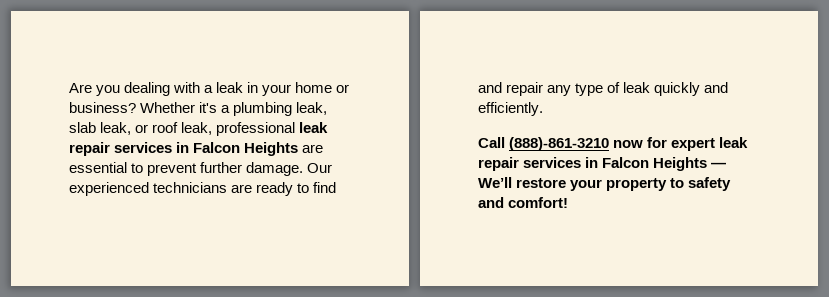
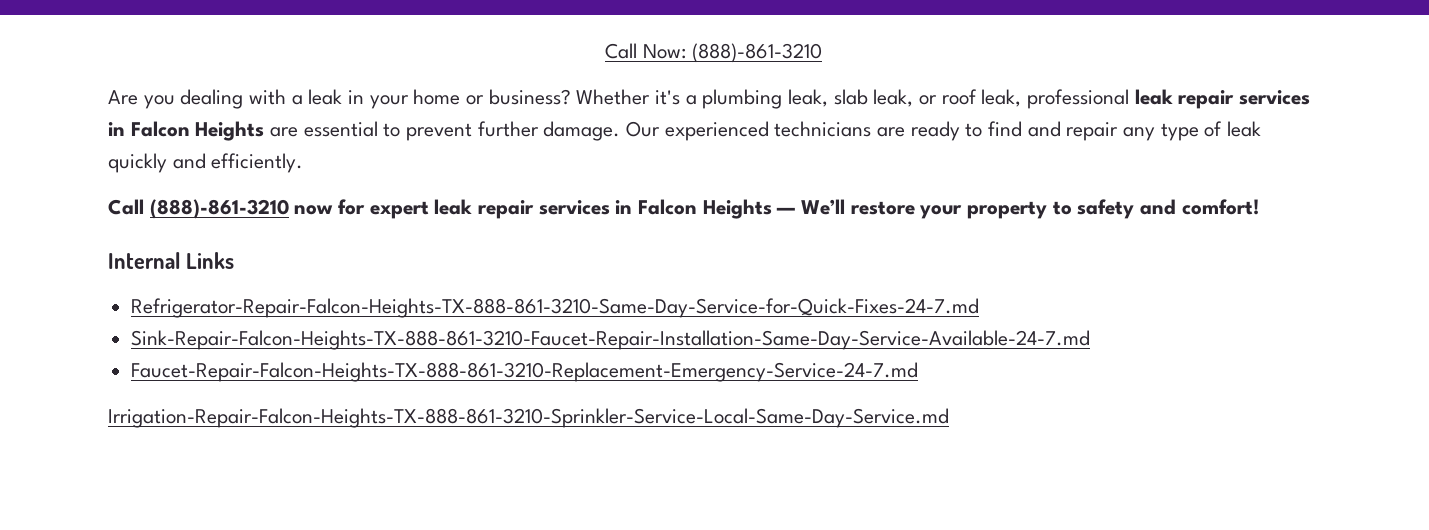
(69, 88) none -> [605,43,822,63] Call Now: (888)-861-3210 //
(569, 202) none -> [108,252,234,269] [131,298,980,318] [131,330,1091,350] [131,362,919,382] [108,408,949,428] // Internal Links // Refrigerator-Repair-Falcon-Heights-TX-888-861-3210-Same-Day-Service-for-Quick-Fixes-24-7.md // Sink-Repair-Falcon-Heights-TX-888-861-3210-Faucet-Repair-Installation-Same-Day-Service-Available-24-7.md // Faucet-Repair-Falcon-Heights-TX-888-861-3210-Replacement-Emergency-Service-24-7.md // Irrigation-Repair-Falcon-Heights-TX-888-861-3210-Sprinkler-Service-Local-Same-Day-Service.md

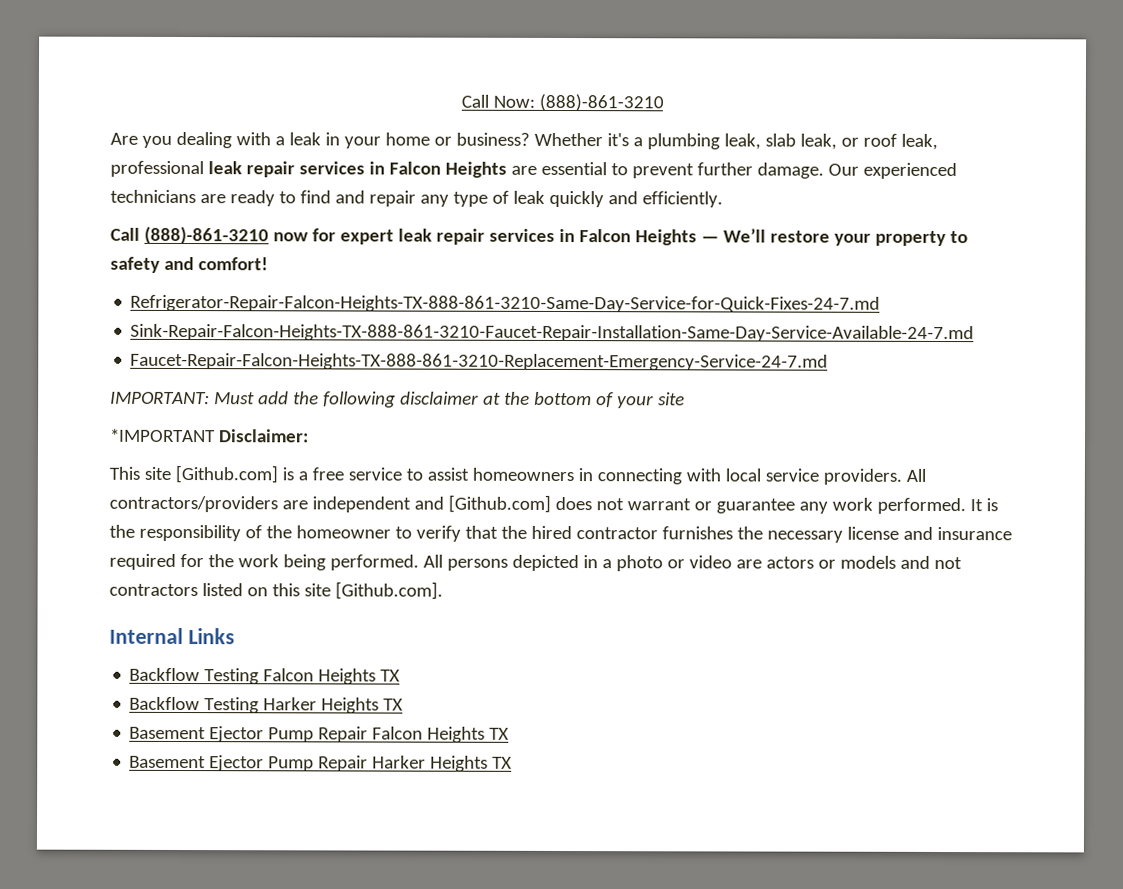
[108,252,234,269] // Internal Links -> (268, 264) none
[108,408,949,428] Irrigation-Repair-Falcon-Heights-TX-888-861-3210-Sprinkler-Service-Local-Same-Day-Service.md -> [110,391,685,409] [110,428,309,443] [109,464,926,485] [109,494,998,515] [109,524,1012,543] [109,553,962,572] [109,581,443,600] [109,627,235,645] [129,667,401,685] [129,696,404,714] [129,726,510,743] [129,755,513,772] IMPORTANT: Must add the following disclaimer at the bottom of your site // *IMPORTANT Disclaimer: // This site [Github.com] is a free service to assist homeowners in connecting with local service providers. All contractors/providers are independent and [Github.com] does not warrant or guarantee any work performed. It is the responsibility of the homeowner to verify that the hired contractor furnishes the necessary license and insurance required for the work being performed. All persons depicted in a photo or video are actors or models and not contractors listed on this site [Github.com]. // Internal Links // Backflow Testing Falcon Heights TX // Backflow Testing Harker Heights TX // Basement Ejector Pump Repair Falcon Heights TX // Basement Ejector Pump Repair Harker Heights TX

